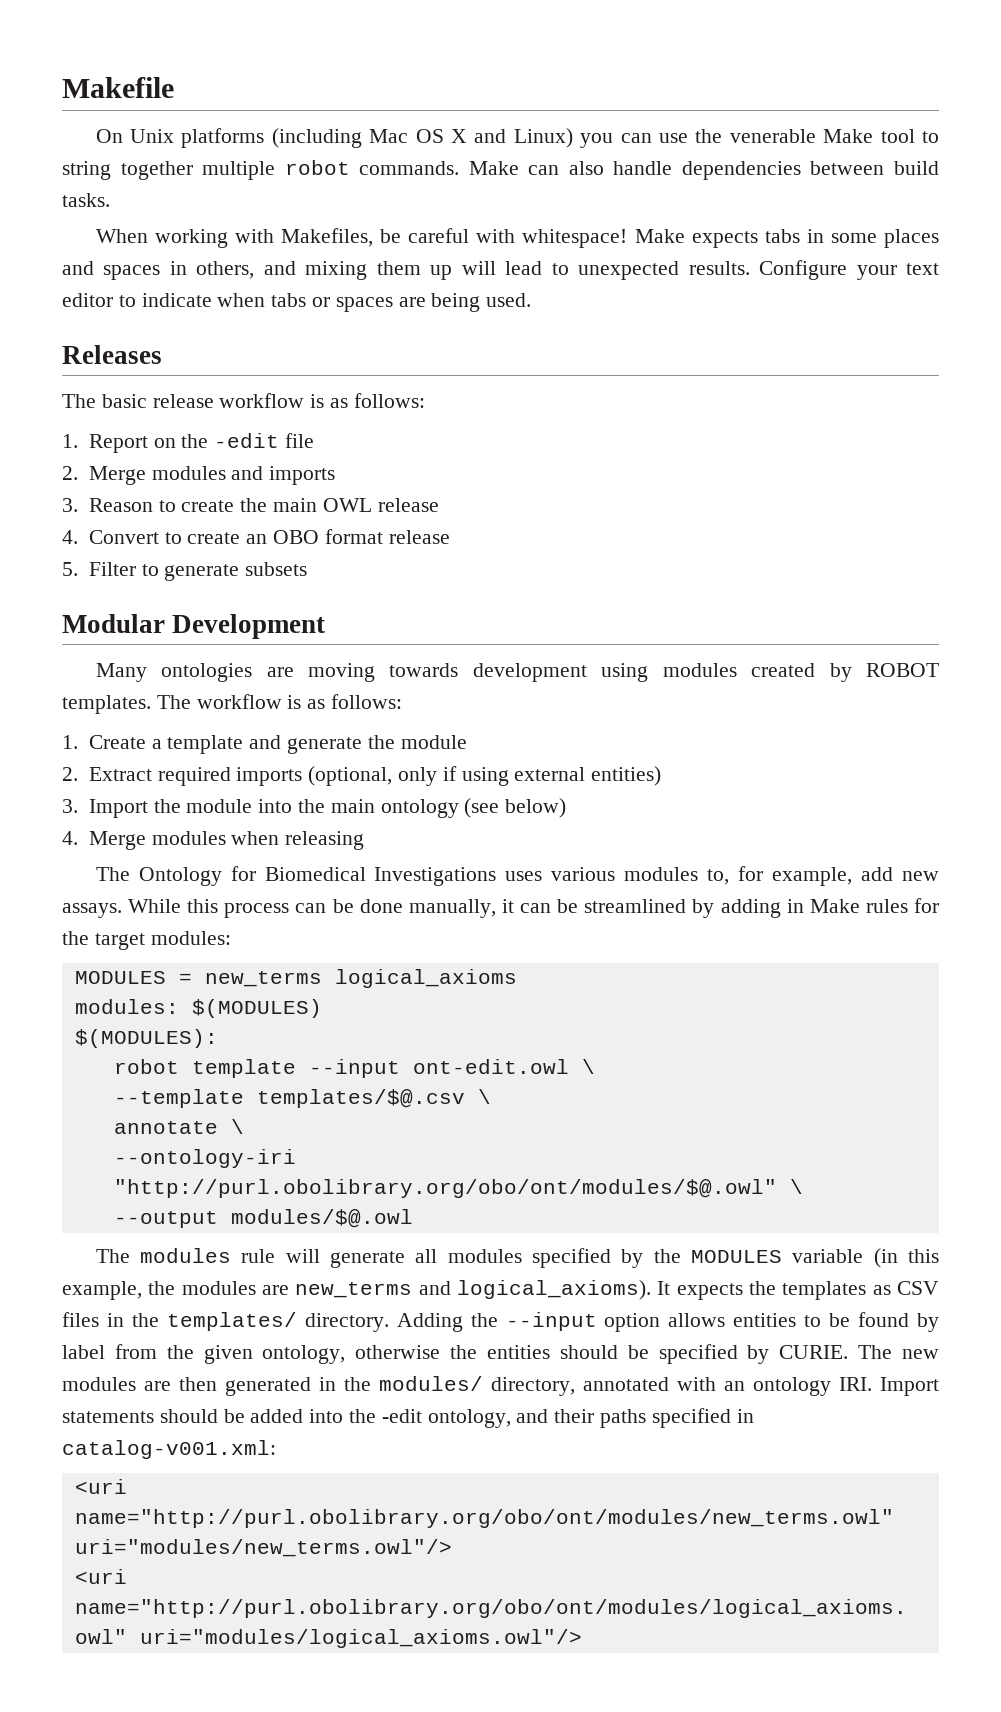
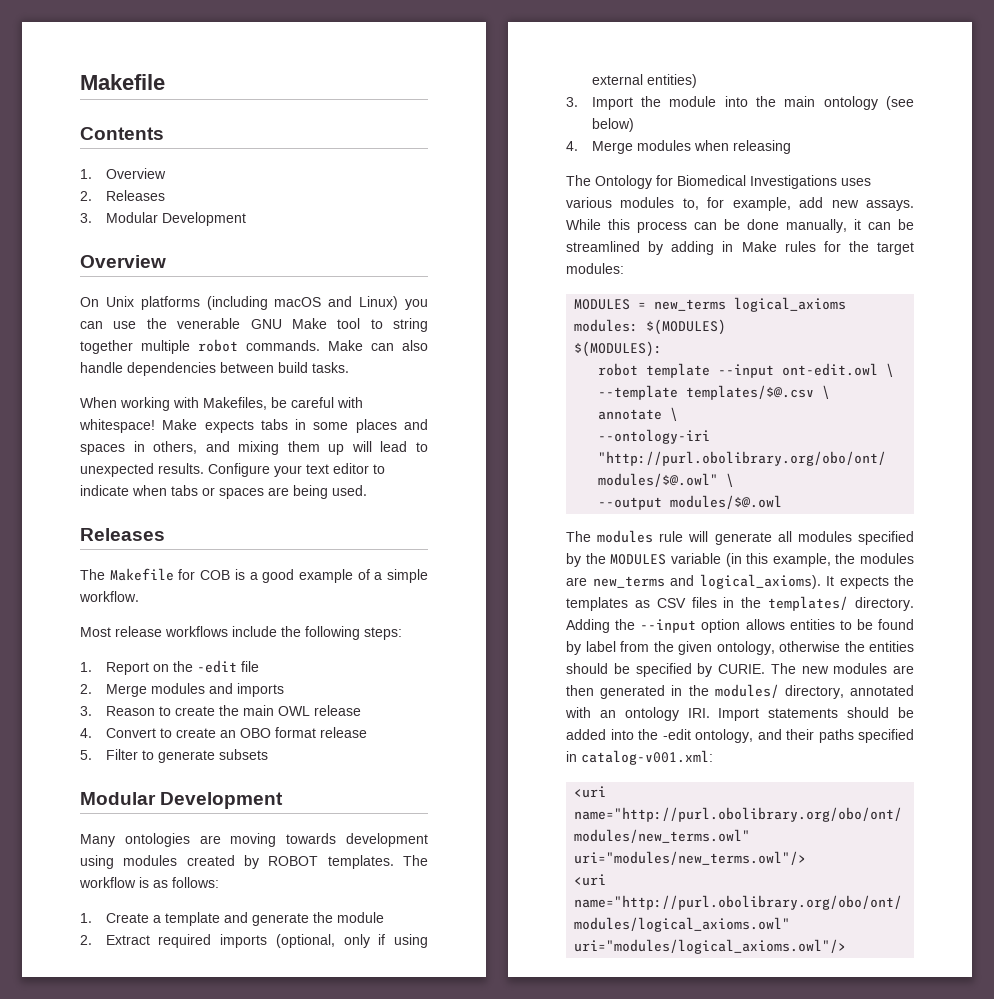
[62,77,174,98] Makefile -> [80,74,165,90] [80,127,164,140] [80,168,166,179] [80,190,165,201] [80,212,246,226] [80,255,166,268] Makefile // Contents // 1. Overview // 2. Releases // 3. Modular Development // Overview
[369,129,468,143] Mac OS X -> [274,297,322,307] macOS
(816, 136) none -> [250,319,282,329] GNU
[101,393,425,408] basic release workflow is as follows: -> [109,568,428,583] [79,591,139,602] [80,626,402,640] Makefile for COB is a good example of a simple workflow. // Most release workflows include the following steps:

